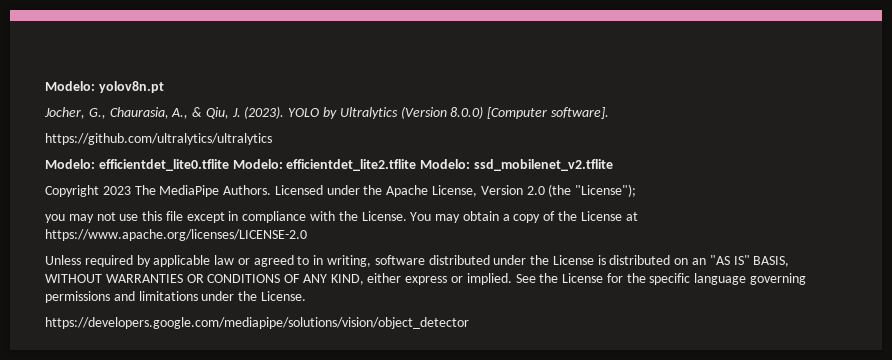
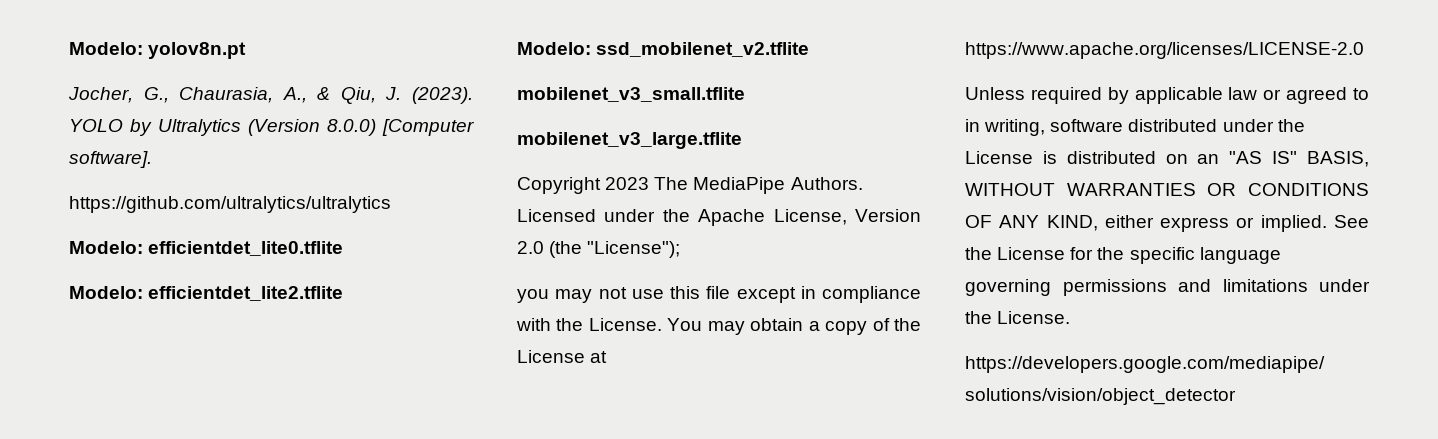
(229, 165) none -> (344, 248) //
(417, 165) none -> (344, 293) //
(613, 165) none -> [517,87,745,102] [517,132,742,149] // mobilenet_v3_small.tflite // mobilenet_v3_large.tflite

